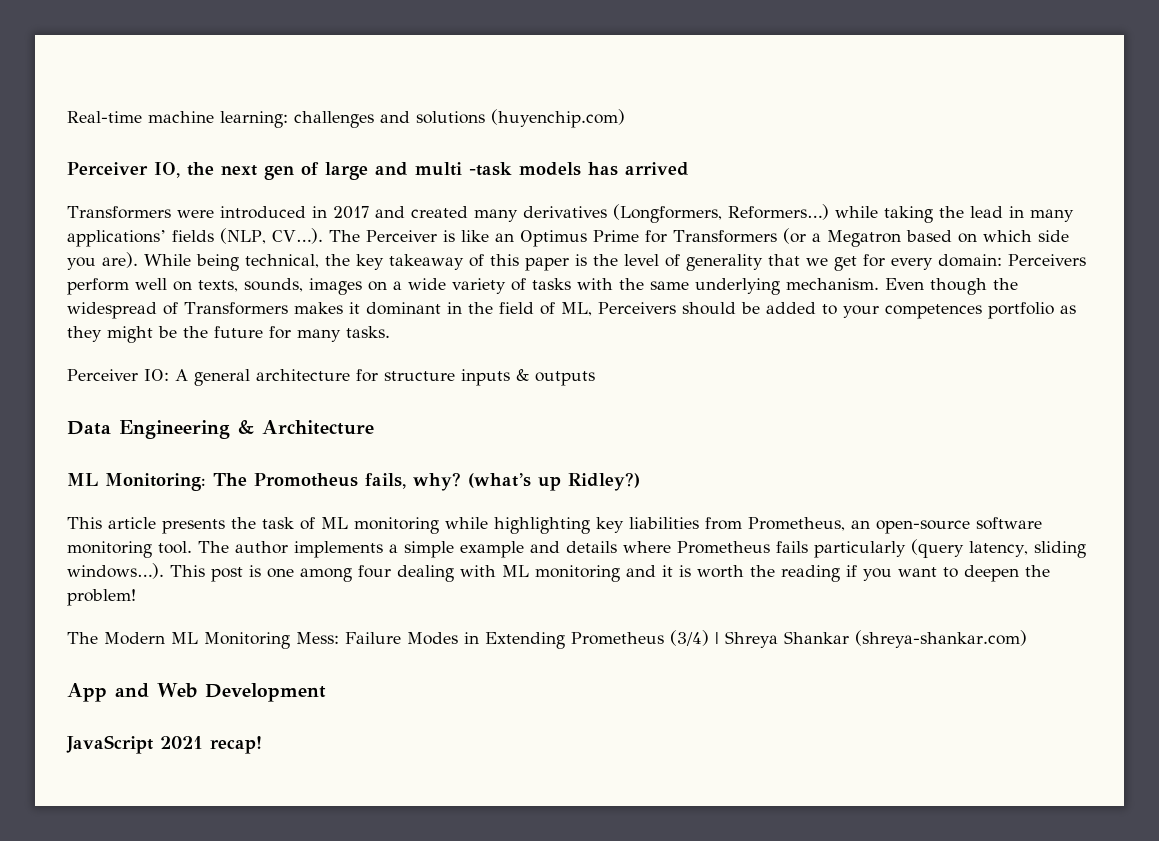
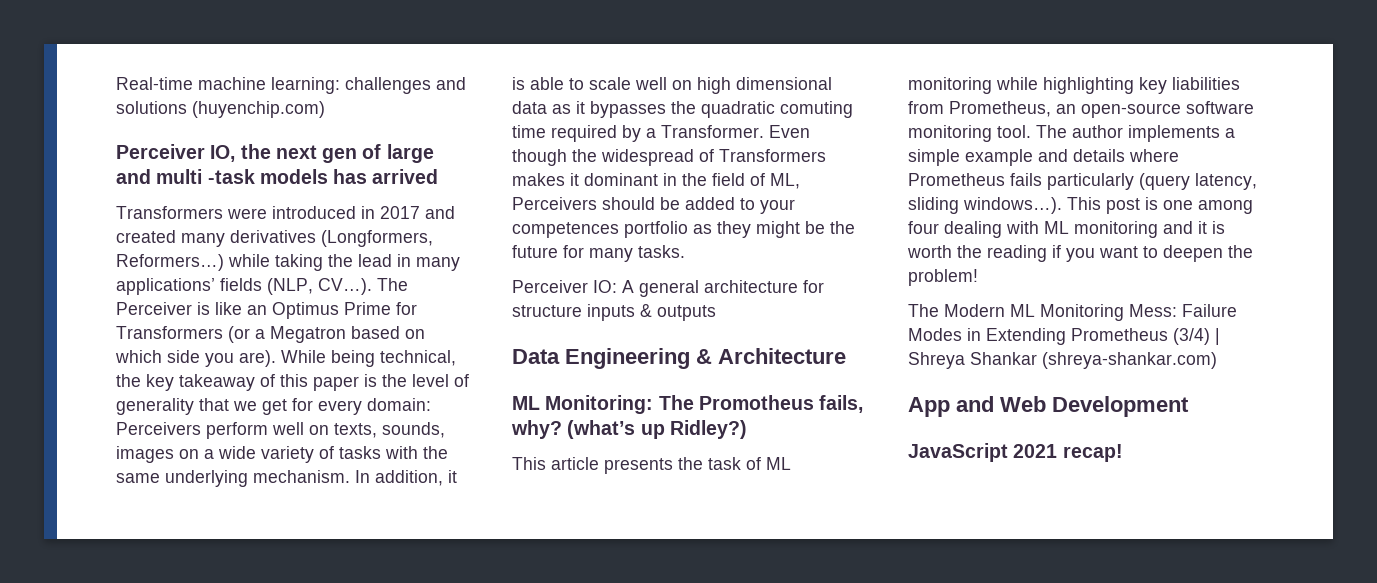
(879, 284) none -> [355,470,457,486] [512,77,832,94] [512,101,853,118] [512,125,764,142] In addition, it is able to scale well on high dimensional data as it bypasses the quadratic comuting time required by a Transformer.

